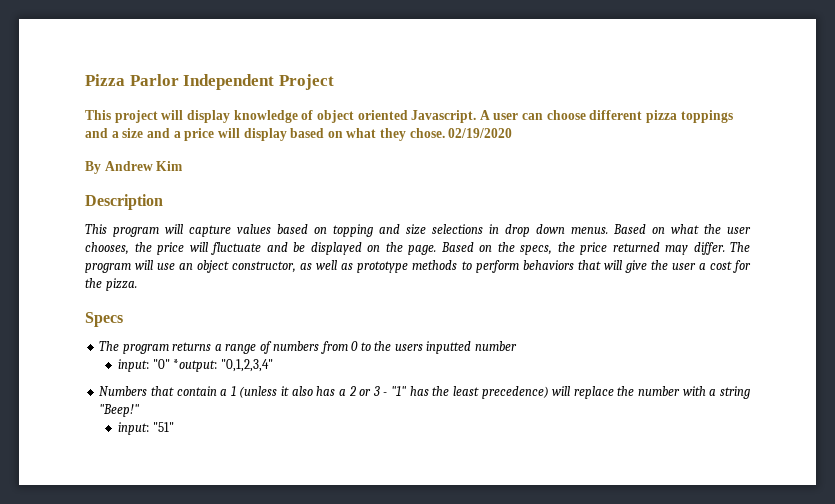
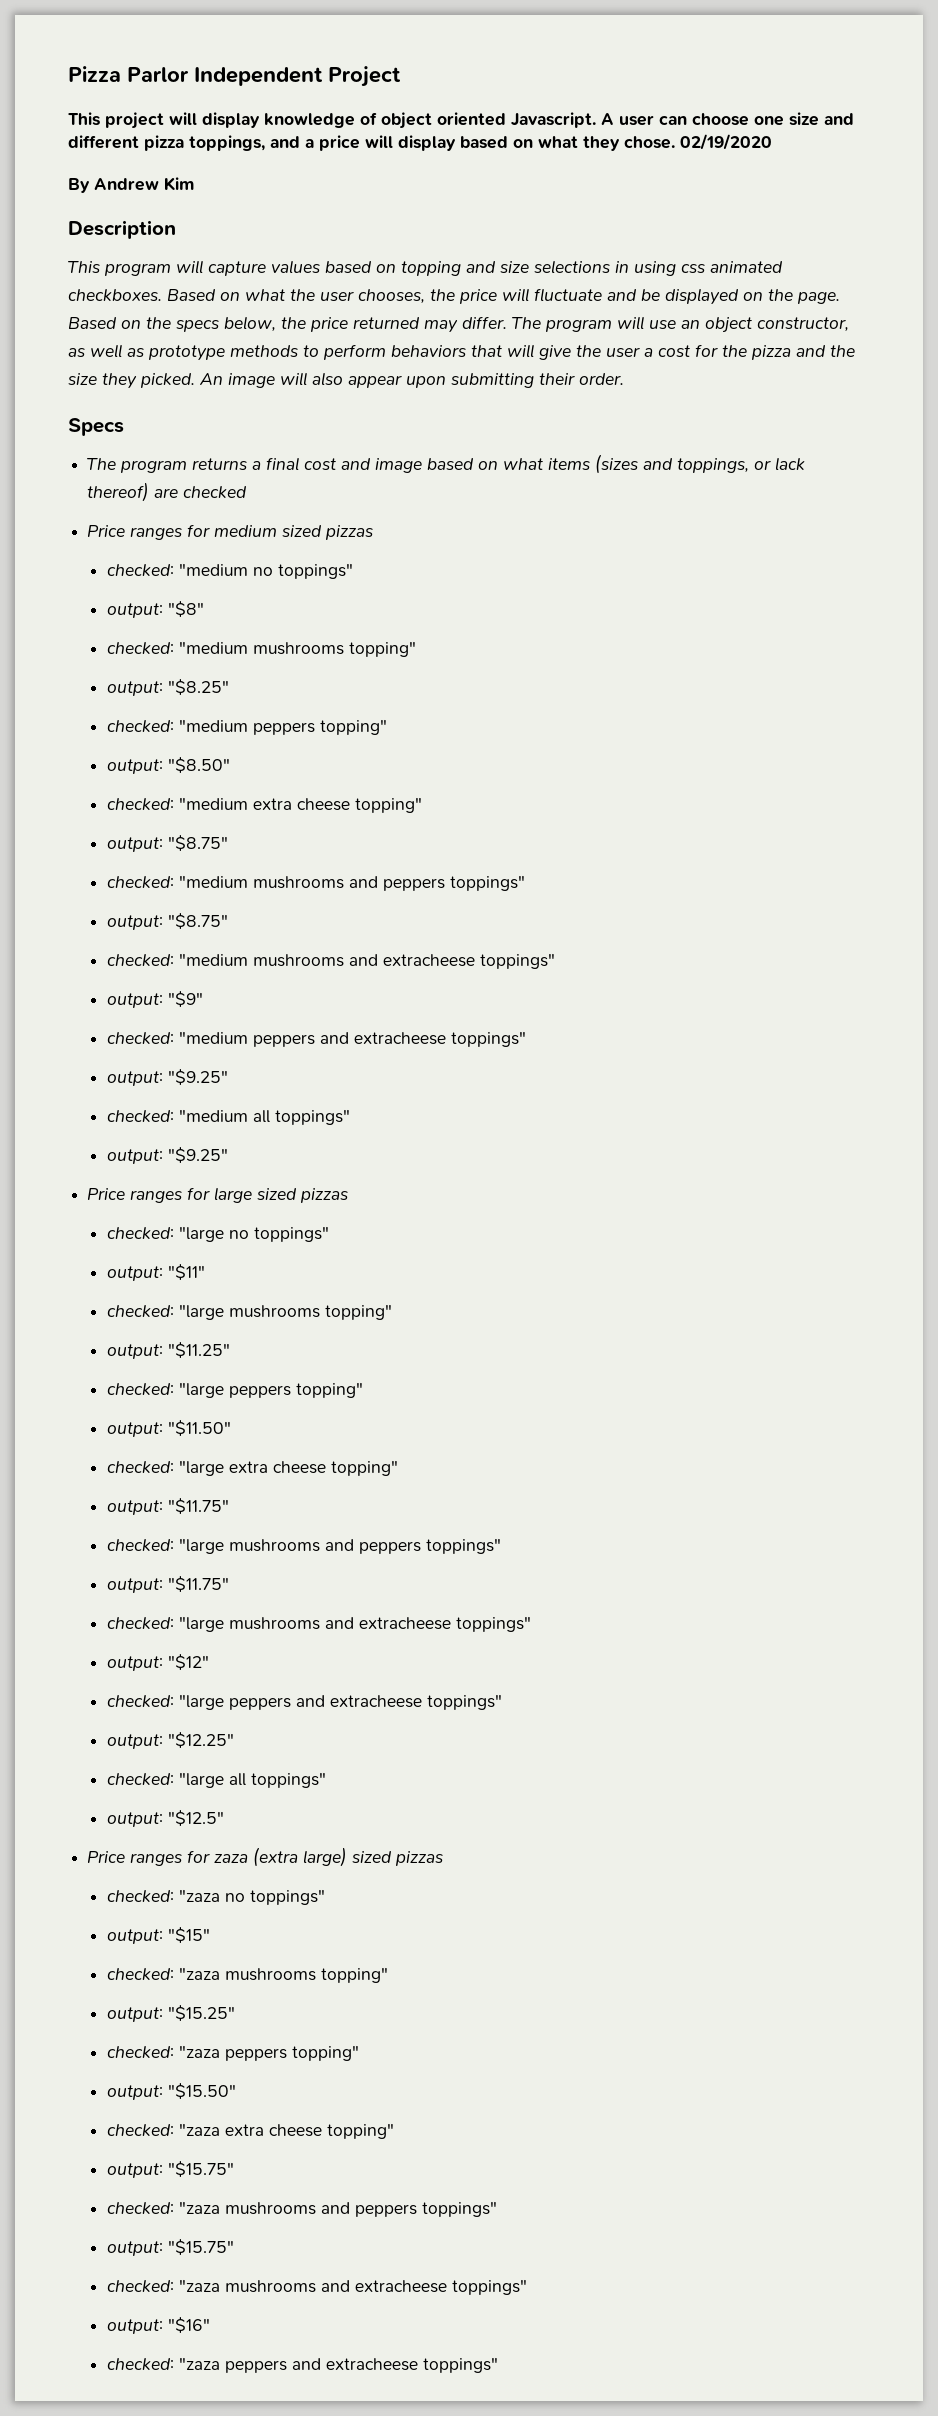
[589,110,733,123] [85,128,144,138] different pizza toppings and a size -> [754,112,854,126] [68,135,265,151] one size and different pizza toppings,
[505,224,608,237] drop down menus. -> [634,261,783,276] [68,289,162,301] using css animated checkboxes.
[520,245,552,255] specs, -> [176,316,276,332] specs below,
[105,278,137,291] pizza. -> [751,345,855,360] [68,372,624,389] pizza and the size they picked. An image will also appear upon submitting their order.
[225,341,517,354] [118,359,273,372] [99,386,751,399] [99,404,140,417] [118,422,174,435] range of numbers from 0 to the users inputted number // input: "0" *output: "0,1,2,3,4" // Numbers that contain a 1 (unless it also has a 2 or 3 - "1" has the least precedence) will replace the number with a string "Beep!" // input: "51" -> [266,454,806,474] [87,482,248,502] [87,524,375,540] [106,563,353,579] [106,601,204,618] [106,641,416,657] [106,679,229,696] [106,719,387,735] [106,757,230,774] [106,797,422,813] [106,835,228,852] [106,875,525,891] [106,913,228,930] [106,953,555,969] [106,991,203,1008] [106,1031,526,1047] [106,1069,228,1086] [106,1109,350,1125] [106,1147,228,1164] [87,1187,350,1203] [106,1226,329,1242] [106,1264,205,1281] [106,1304,392,1320] [106,1342,230,1359] [106,1382,363,1398] [106,1420,231,1437] [106,1460,398,1476] [106,1498,229,1515] [106,1538,501,1554] [106,1576,229,1593] [106,1616,531,1632] [106,1654,209,1671] [106,1694,502,1710] [106,1732,234,1749] [106,1772,326,1788] [106,1810,224,1827] [87,1847,445,1867] [106,1889,325,1905] [106,1927,210,1944] [106,1967,388,1983] [106,2005,235,2022] [106,2045,359,2061] [106,2083,236,2100] [106,2123,394,2139] [106,2161,234,2178] [106,2201,497,2217] [106,2239,234,2256] [106,2279,527,2295] [106,2317,210,2334] [106,2357,498,2373] final cost and image based on what items (sizes and toppings, or lack thereof) are checked // Price ranges for medium sized pizzas // checked: "medium no toppings" // output: "$8" // checked: "medium mushrooms topping" // output: "$8.25" // checked: "medium peppers topping" // output: "$8.50" // checked: "medium extra cheese topping" // output: "$8.75" // checked: "medium mushrooms and peppers toppings" // output: "$8.75" // checked: "medium mushrooms and extracheese toppings" // output: "$9" // checked: "medium peppers and extracheese toppings" // output: "$9.25" // checked: "medium all toppings" // output: "$9.25" // Price ranges for large sized pizzas // checked: "large no toppings" // output: "$11" // checked: "large mushrooms topping" // output: "$11.25" // checked: "large peppers topping" // output: "$11.50" // checked: "large extra cheese topping" // output: "$11.75" // checked: "large mushrooms and peppers toppings" // output: "$11.75" // checked: "large mushrooms and extracheese toppings" // output: "$12" // checked: "large peppers and extracheese toppings" // output: "$12.25" // checked: "large all toppings" // output: "$12.5" // Price ranges for zaza (extra large) sized pizzas // checked: "zaza no toppings" // output: "$15" // checked: "zaza mushrooms topping" // output: "$15.25" // checked: "zaza peppers topping" // output: "$15.50" // checked: "zaza extra cheese topping" // output: "$15.75" // checked: "zaza mushrooms and peppers toppings" // output: "$15.75" // checked: "zaza mushrooms and extracheese toppings" // output: "$16" // checked: "zaza peppers and extracheese toppings"

